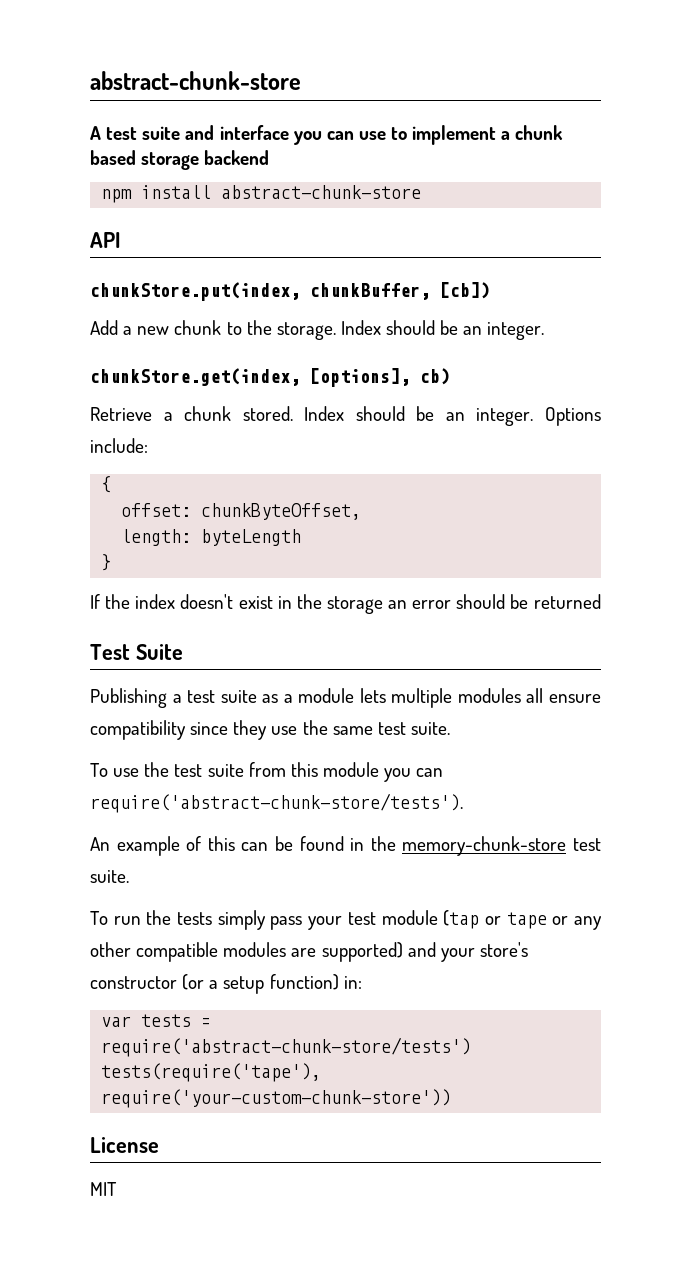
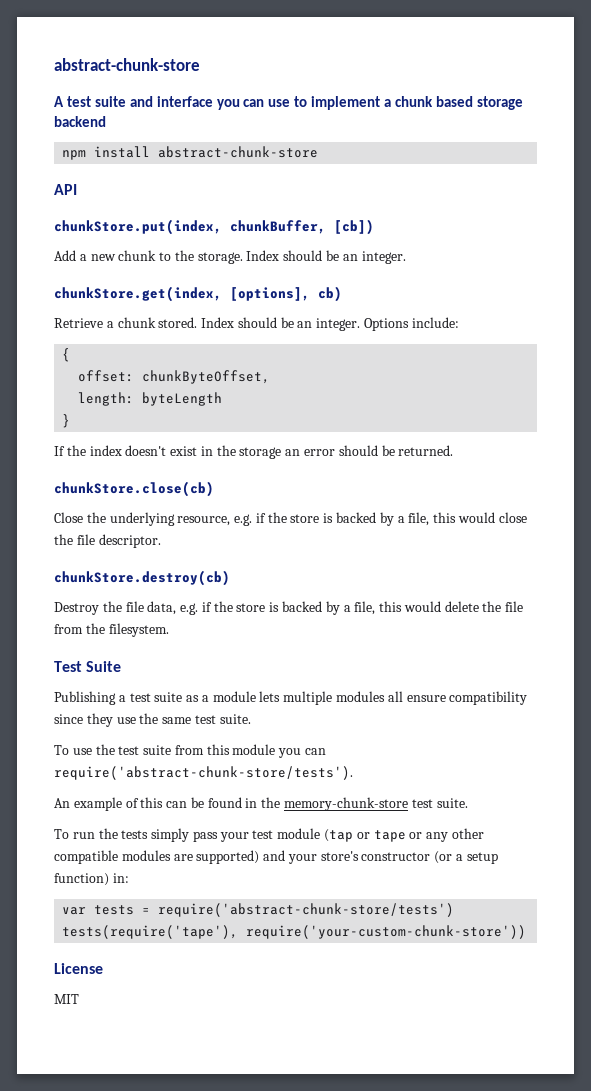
[533,594,601,609] returned -> [398,445,454,456] [54,481,214,497] [54,512,527,526] [54,534,161,548] [54,570,230,586] [54,601,524,615] [54,623,169,637] returned. // chunkStore.close(cb) // Close the underlying resource, e.g. if the store is backed by a file, this would close the file descriptor. // chunkStore.destroy(cb) // Destroy the file data, e.g. if the store is backed by a file, this would delete the file from the filesystem.

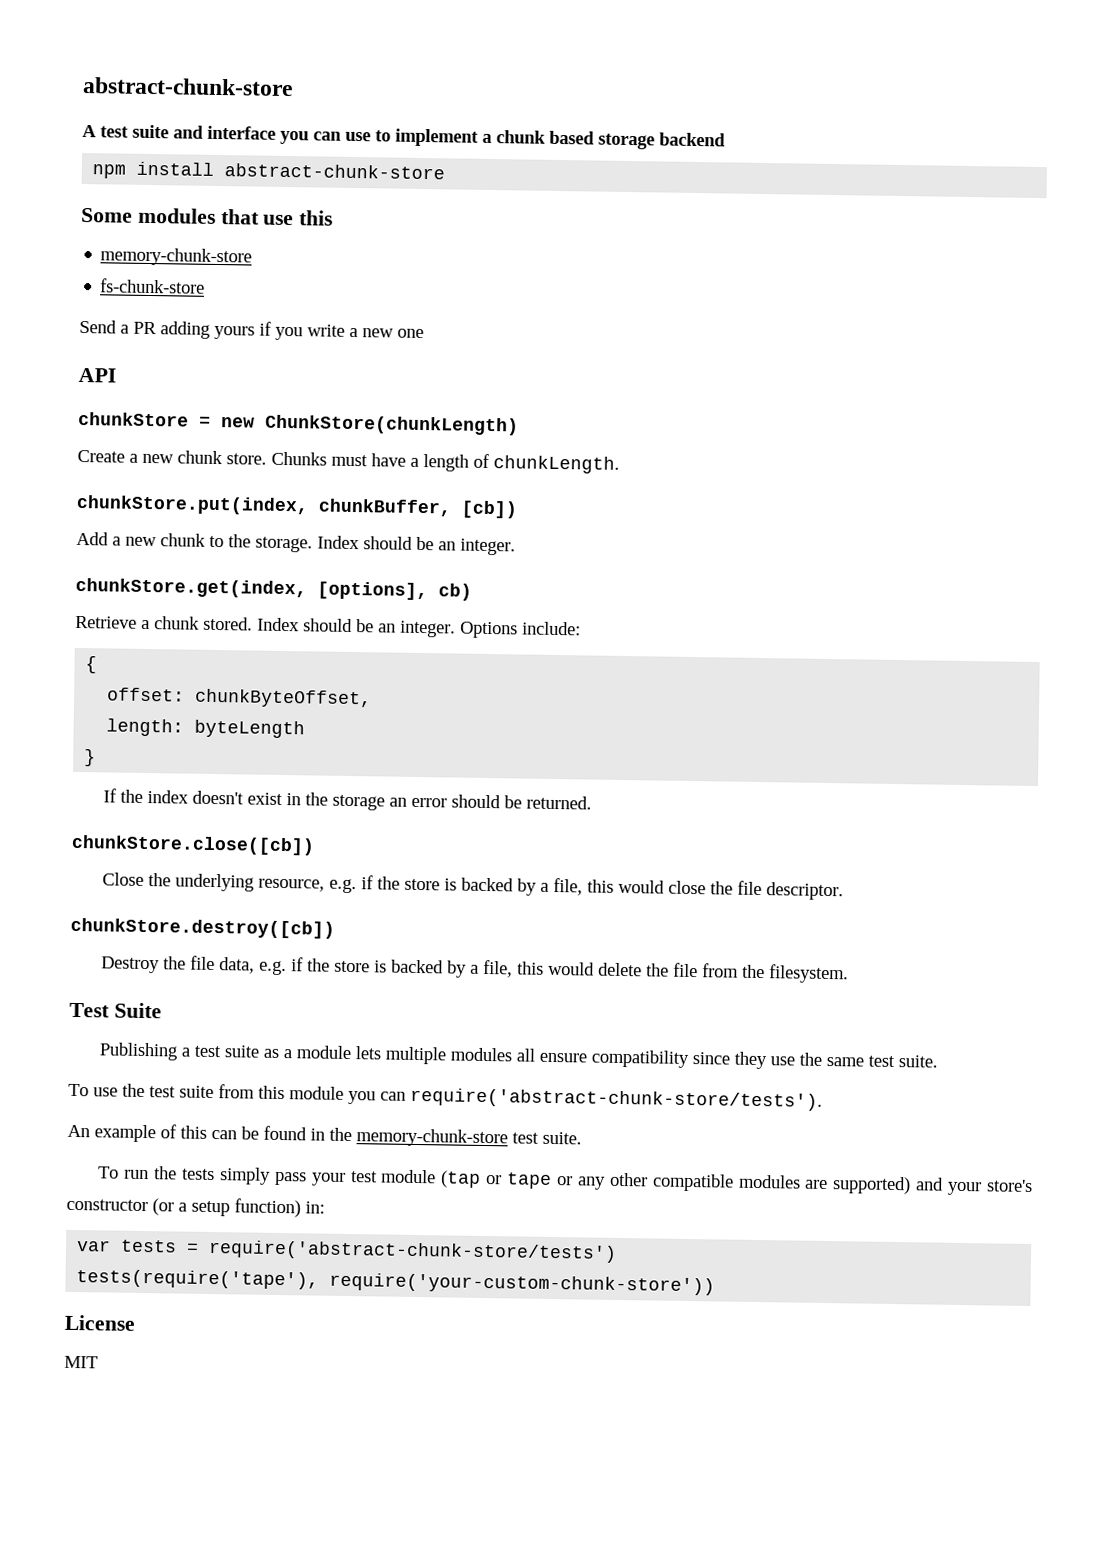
[54,184,77,195] API -> [81,207,334,226] [100,247,253,267] [100,278,206,294] [79,319,424,341] [78,367,116,383] [78,411,519,436] [77,449,620,474] Some modules that use this // memory-chunk-store // fs-chunk-store // Send a PR adding yours if you write a new one // API // chunkStore = new ChunkStore(chunkLength) // Create a new chunk store. Chunks must have a length of chunkLength.
[54,481,214,497] chunkStore.close(cb) -> [71,834,315,856] chunkStore.close([cb])
[54,570,230,586] chunkStore.destroy(cb) -> [70,917,335,939] chunkStore.destroy([cb])

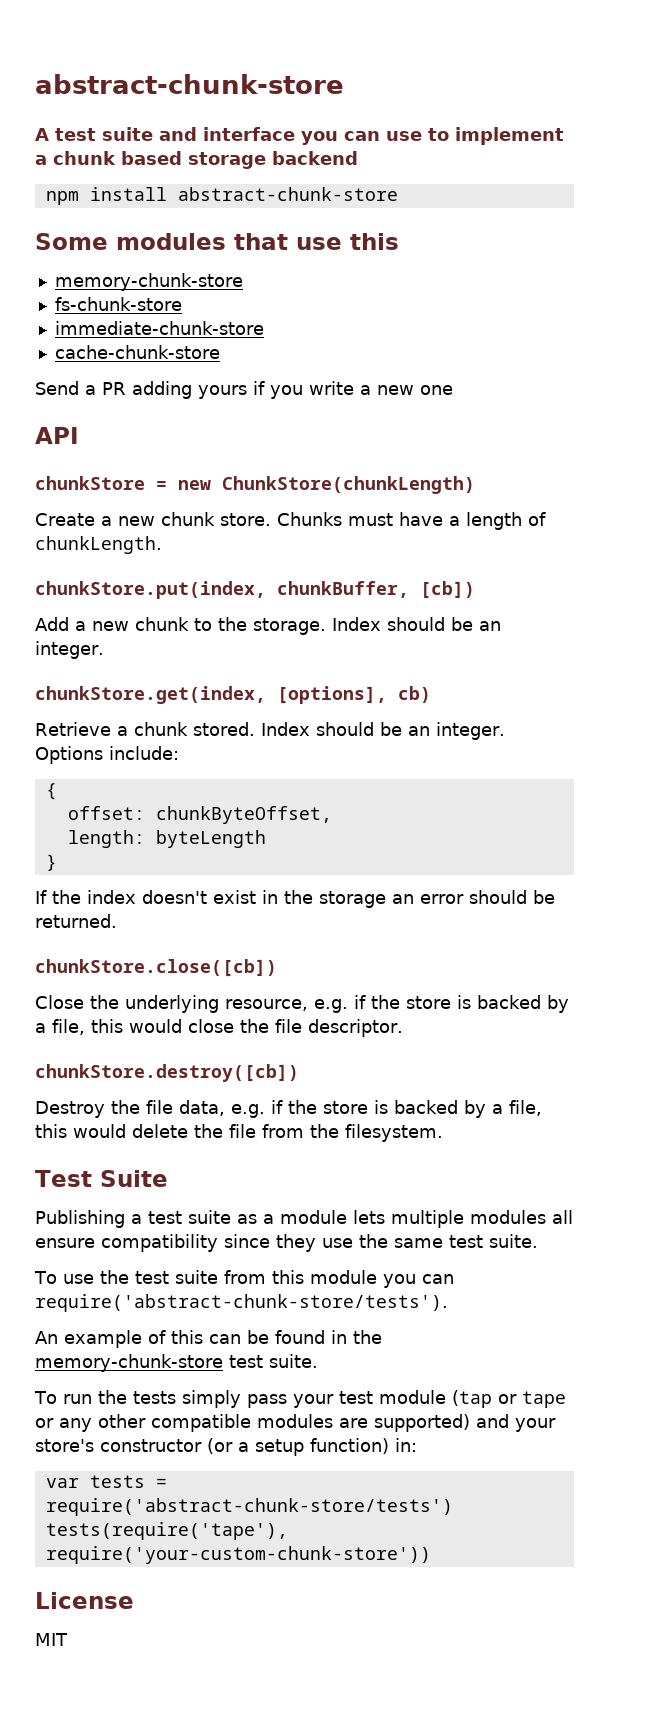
(206, 286) none -> [54,321,264,335] [54,345,220,359] // immediate-chunk-store // cache-chunk-store

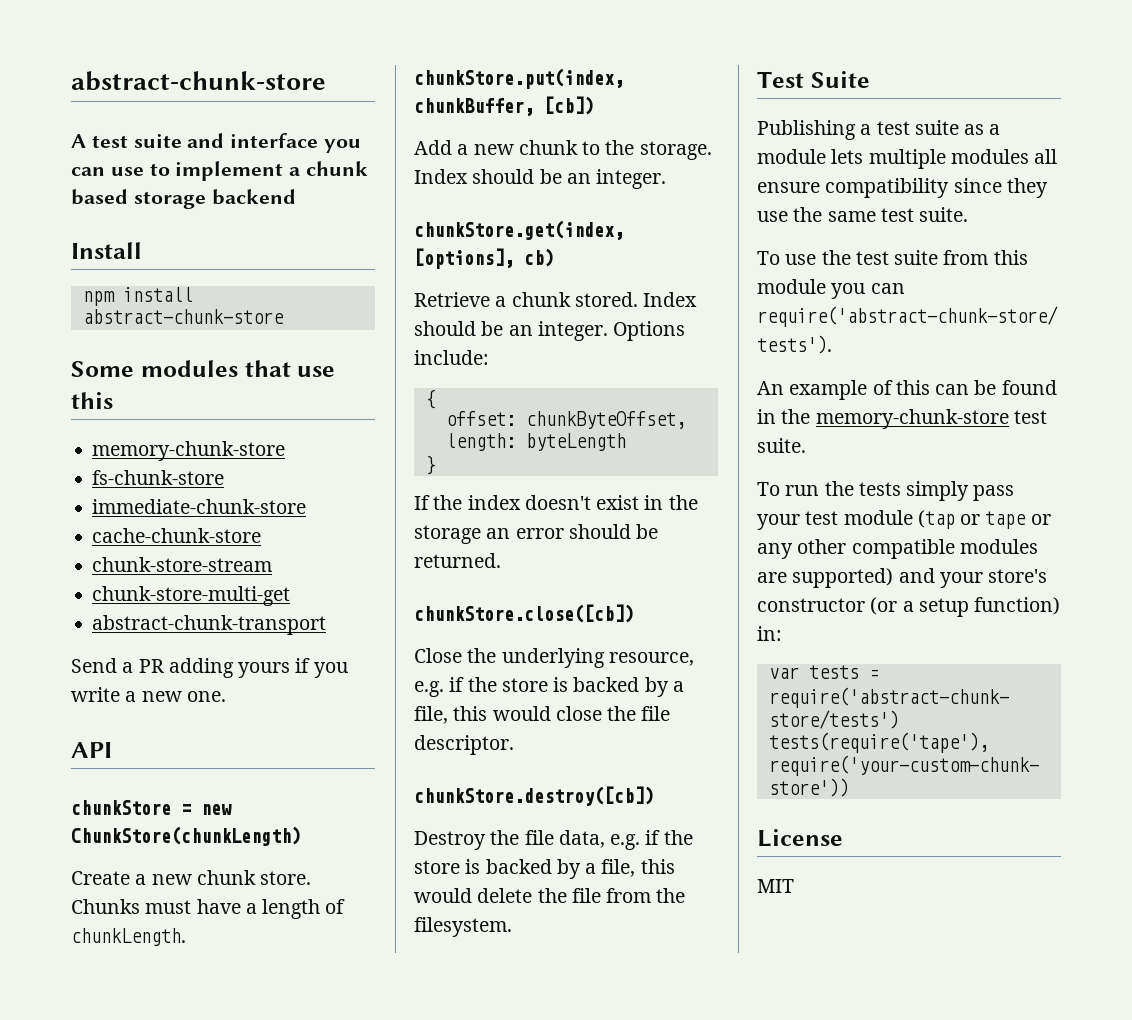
(358, 158) none -> [71,242,142,259] // Install
(220, 352) none -> [92,557,273,572] [92,586,291,606] [92,615,327,635] // chunk-store-stream // chunk-store-multi-get // abstract-chunk-transport
[420,385,453,395] one -> [186,691,226,702] one.

